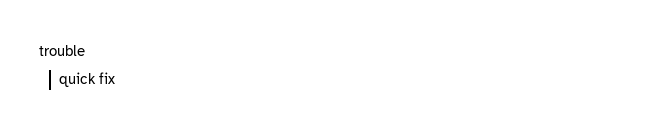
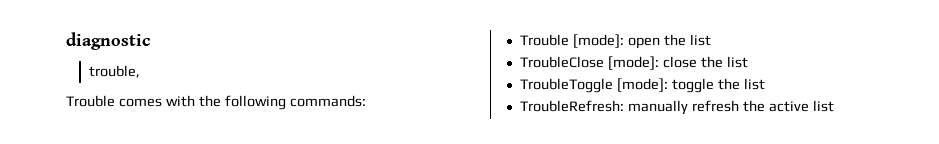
[39,45,85,56] [58,72,115,87] trouble // quick fix -> [66,32,150,50] [89,65,141,78] [66,95,366,110] [519,34,711,49] [519,56,748,70] [519,78,765,93] [519,100,834,115] diagnostic // trouble, // Trouble comes with the following commands: // Trouble [mode]: open the list // TroubleClose [mode]: close the list // TroubleToggle [mode]: toggle the list // TroubleRefresh: manually refresh the active list

